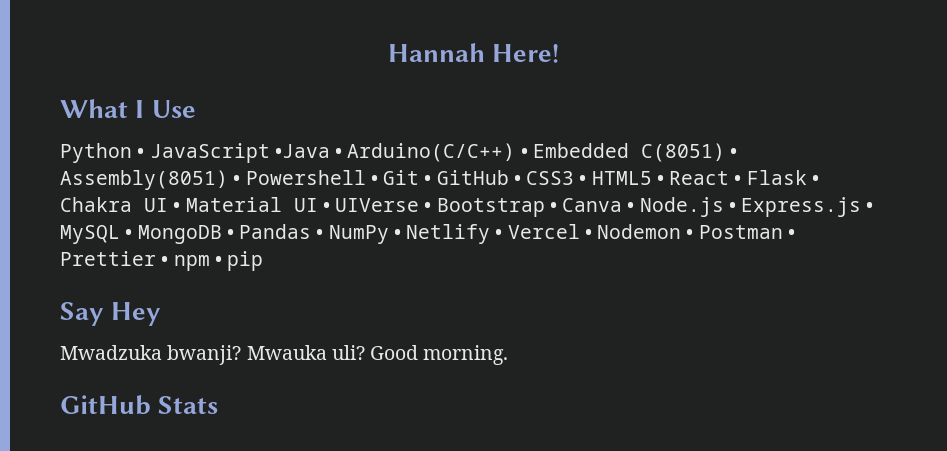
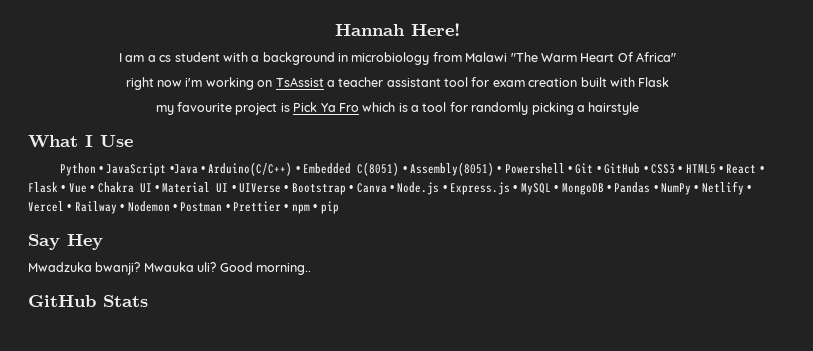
(560, 53) none -> [119,52,676,65] [125,77,670,90] [155,102,640,115] // I am a cs student with a background in microbiology from Malawi "The Warm Heart Of Africa" // right now i'm working on TsAssist a teacher assistant tool for exam creation built with Flask // my favourite project is Pick Ya Fro which is a tool for randomly picking a hairstyle
(819, 180) none -> [68,183,95,193] Vue •
(592, 234) none -> [74,201,125,214] Railway •
[423,345,509,365] morning. -> [255,263,311,275] morning..

